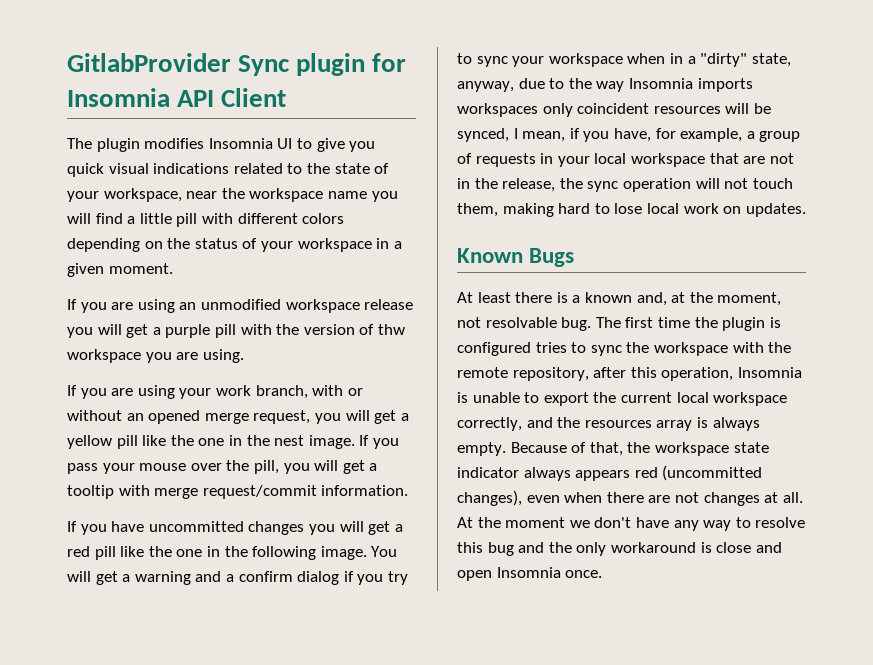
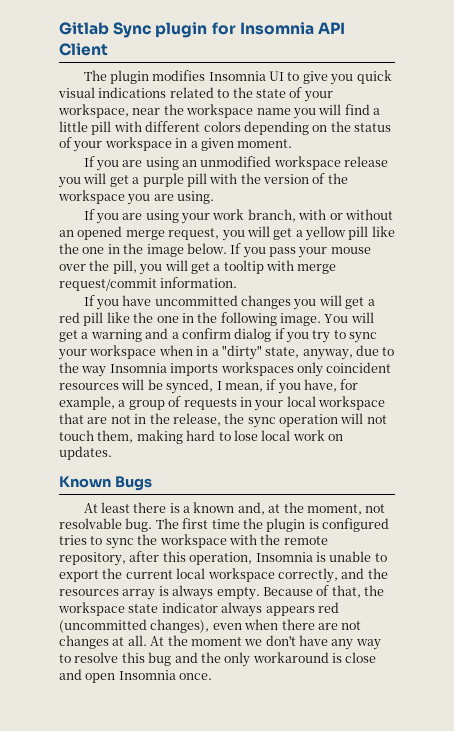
[67,53,231,72] GitlabProvider -> [59,22,109,35] Gitlab
[377,324,405,335] thw -> [327,173,348,184] the
[274,435,355,449] nest image. -> [146,243,227,257] image below.

